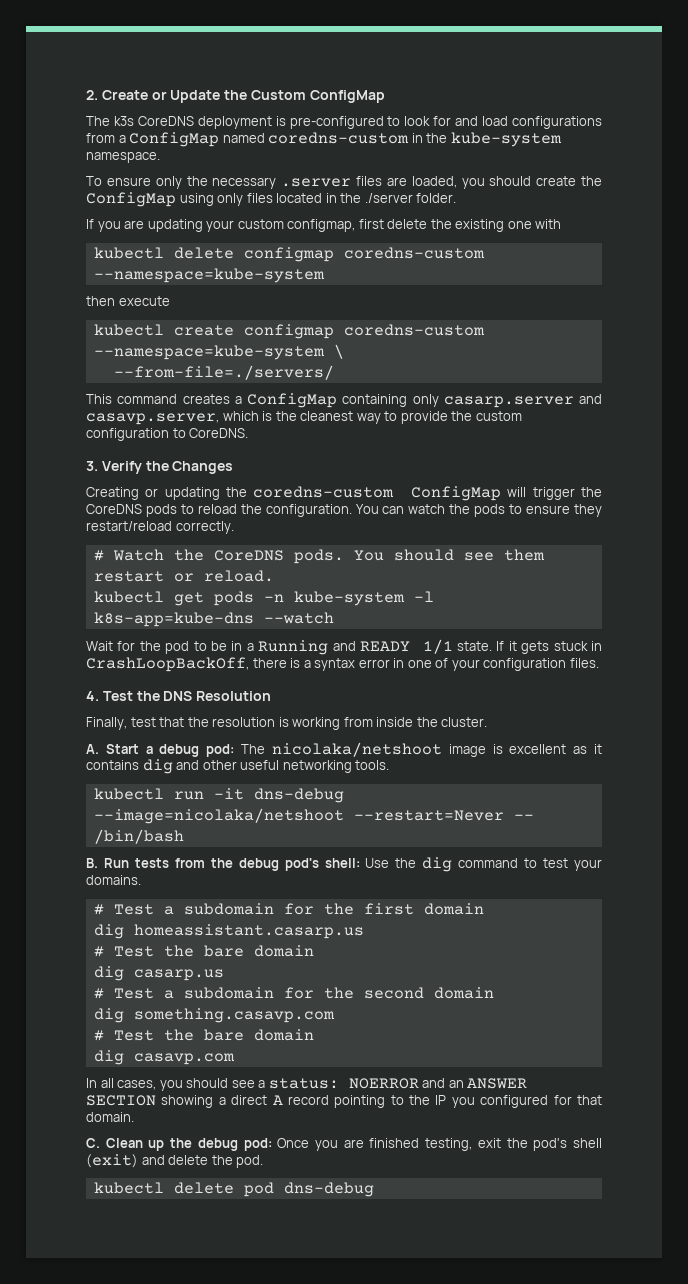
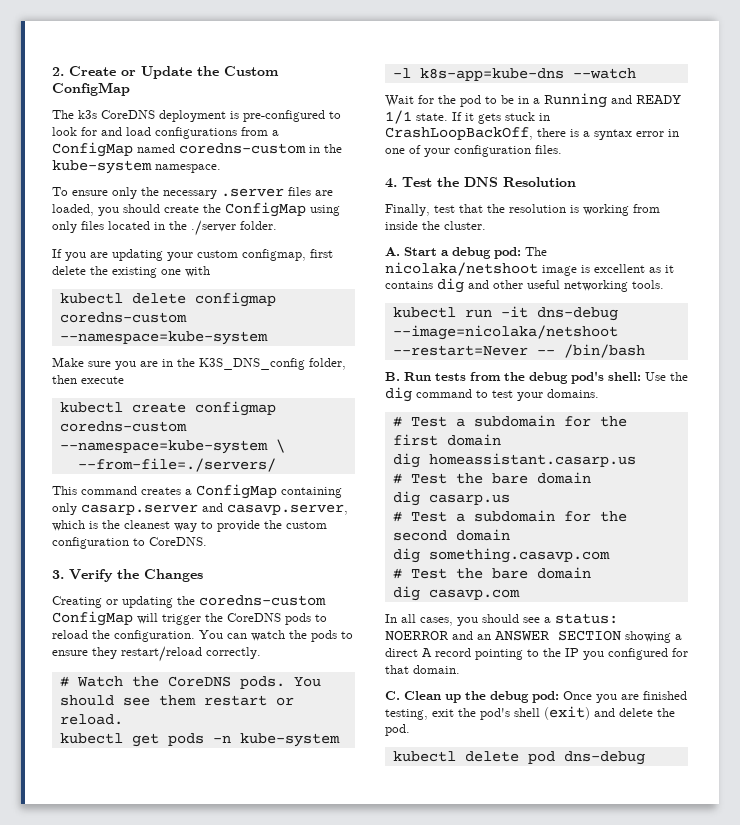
(325, 275) none -> [52,357,346,370] Make sure you are in the K3S_DNS_config folder,

